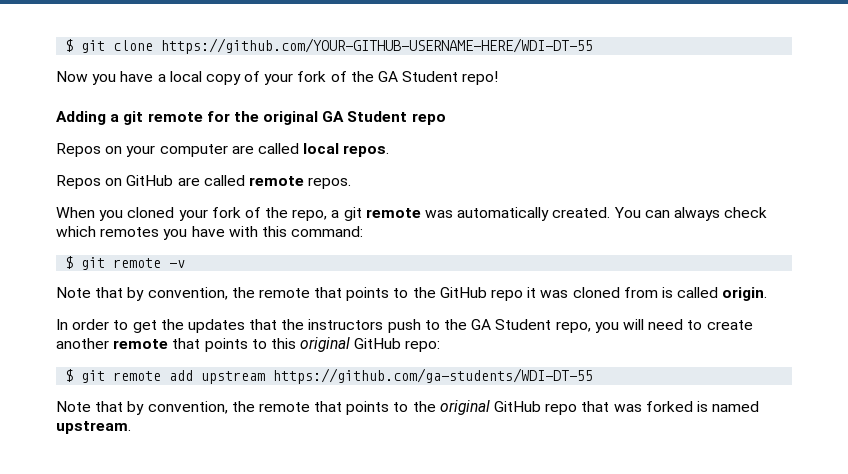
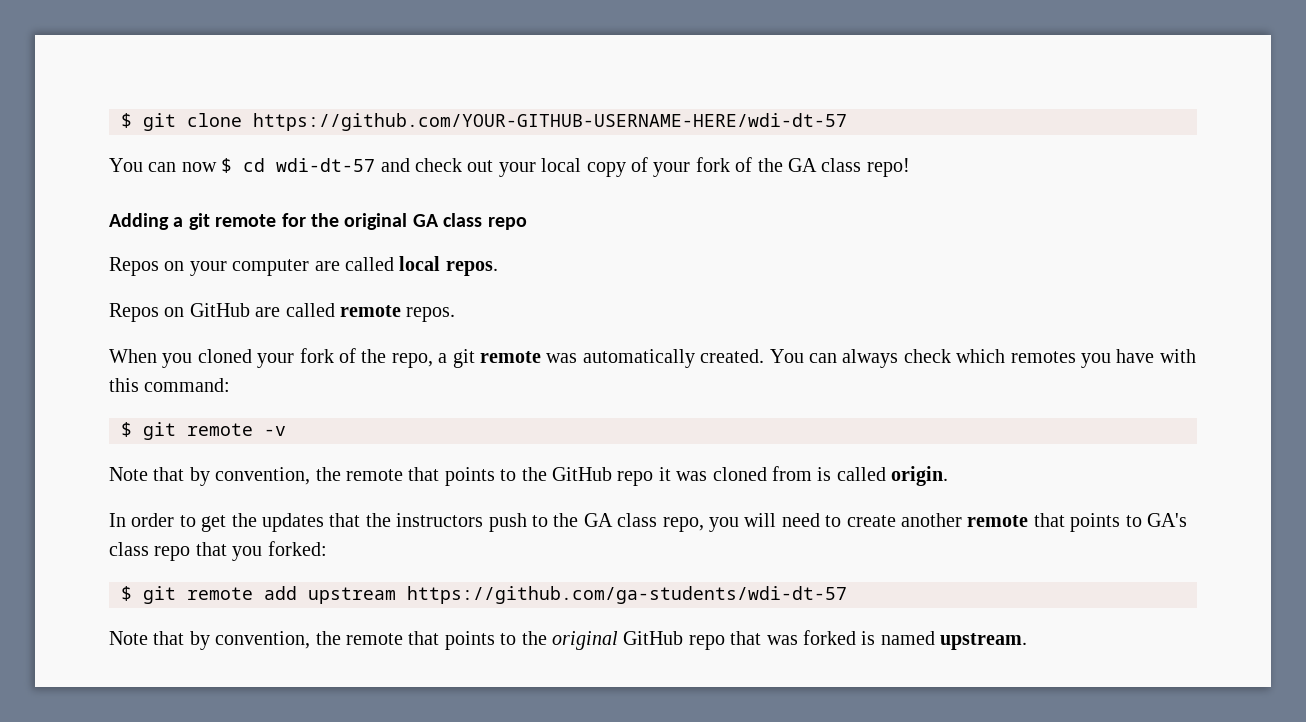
[161,38,594,54] [56,71,166,85] https://github.com/YOUR-GITHUB-USERNAME-HERE/WDI-DT-55 // Now you have a -> [253,113,847,131] [109,158,536,177] https://github.com/YOUR-GITHUB-USERNAME-HERE/wdi-dt-57 // You can now $ cd wdi-dt-57 and check out your
[402,71,459,82] Student -> [821,158,862,172] class
[347,111,408,122] Student -> [443,213,483,227] class
[495,319,552,330] Student -> [617,513,658,527] class
[270,337,441,352] this original GitHub repo: -> [1146,513,1187,527] [109,541,327,561] GA's class repo that you forked:
[273,368,594,384] https://github.com/ga-students/WDI-DT-55 -> [407,586,847,604] https://github.com/ga-students/wdi-dt-57

